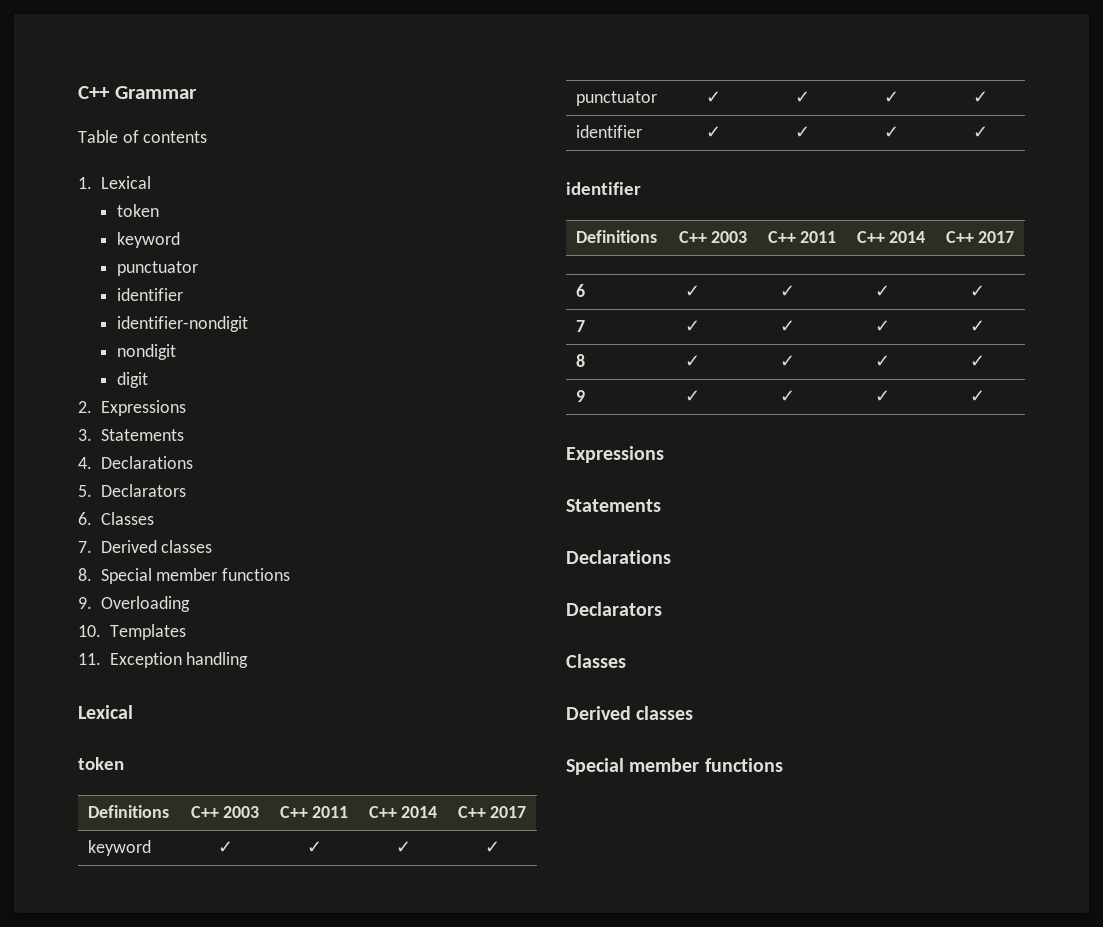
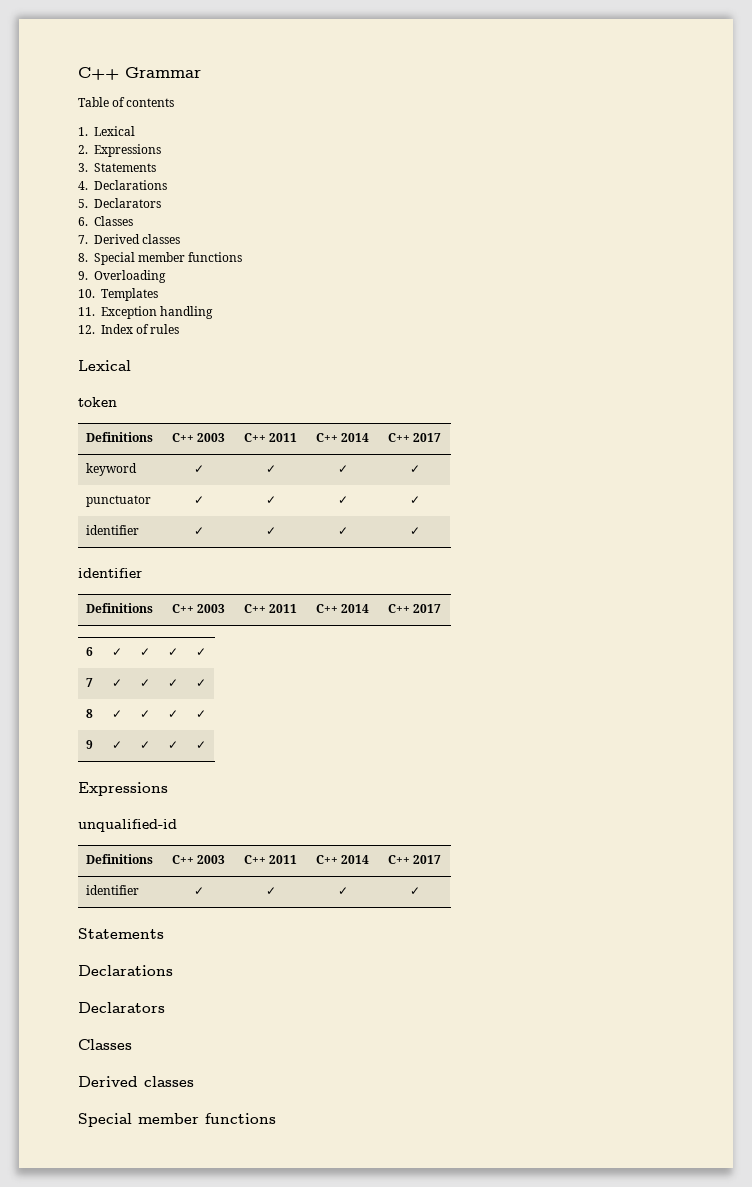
[116,204,159,217] [116,232,180,248] [116,261,198,276] [116,288,183,301] [116,316,248,332] [116,344,176,360] [116,372,148,388] // token // keyword // punctuator // identifier // identifier-nondigit // nondigit // digit -> (135, 131) none
(249, 660) none -> [78,324,180,334] // 12. Index of rules
(664, 454) none -> [78,819,177,832] [86,854,154,864] [171,855,226,864] [243,855,298,864] [315,855,370,864] [387,855,442,864] [86,885,140,895] [193,887,204,895] [265,887,276,895] [337,887,348,895] [409,887,420,895] // unqualified-id // Definitions | C++ 2003 | C++ 2011 | C++ 2014 | C++ 2017 // identifier | ✓ | ✓ | ✓ | ✓

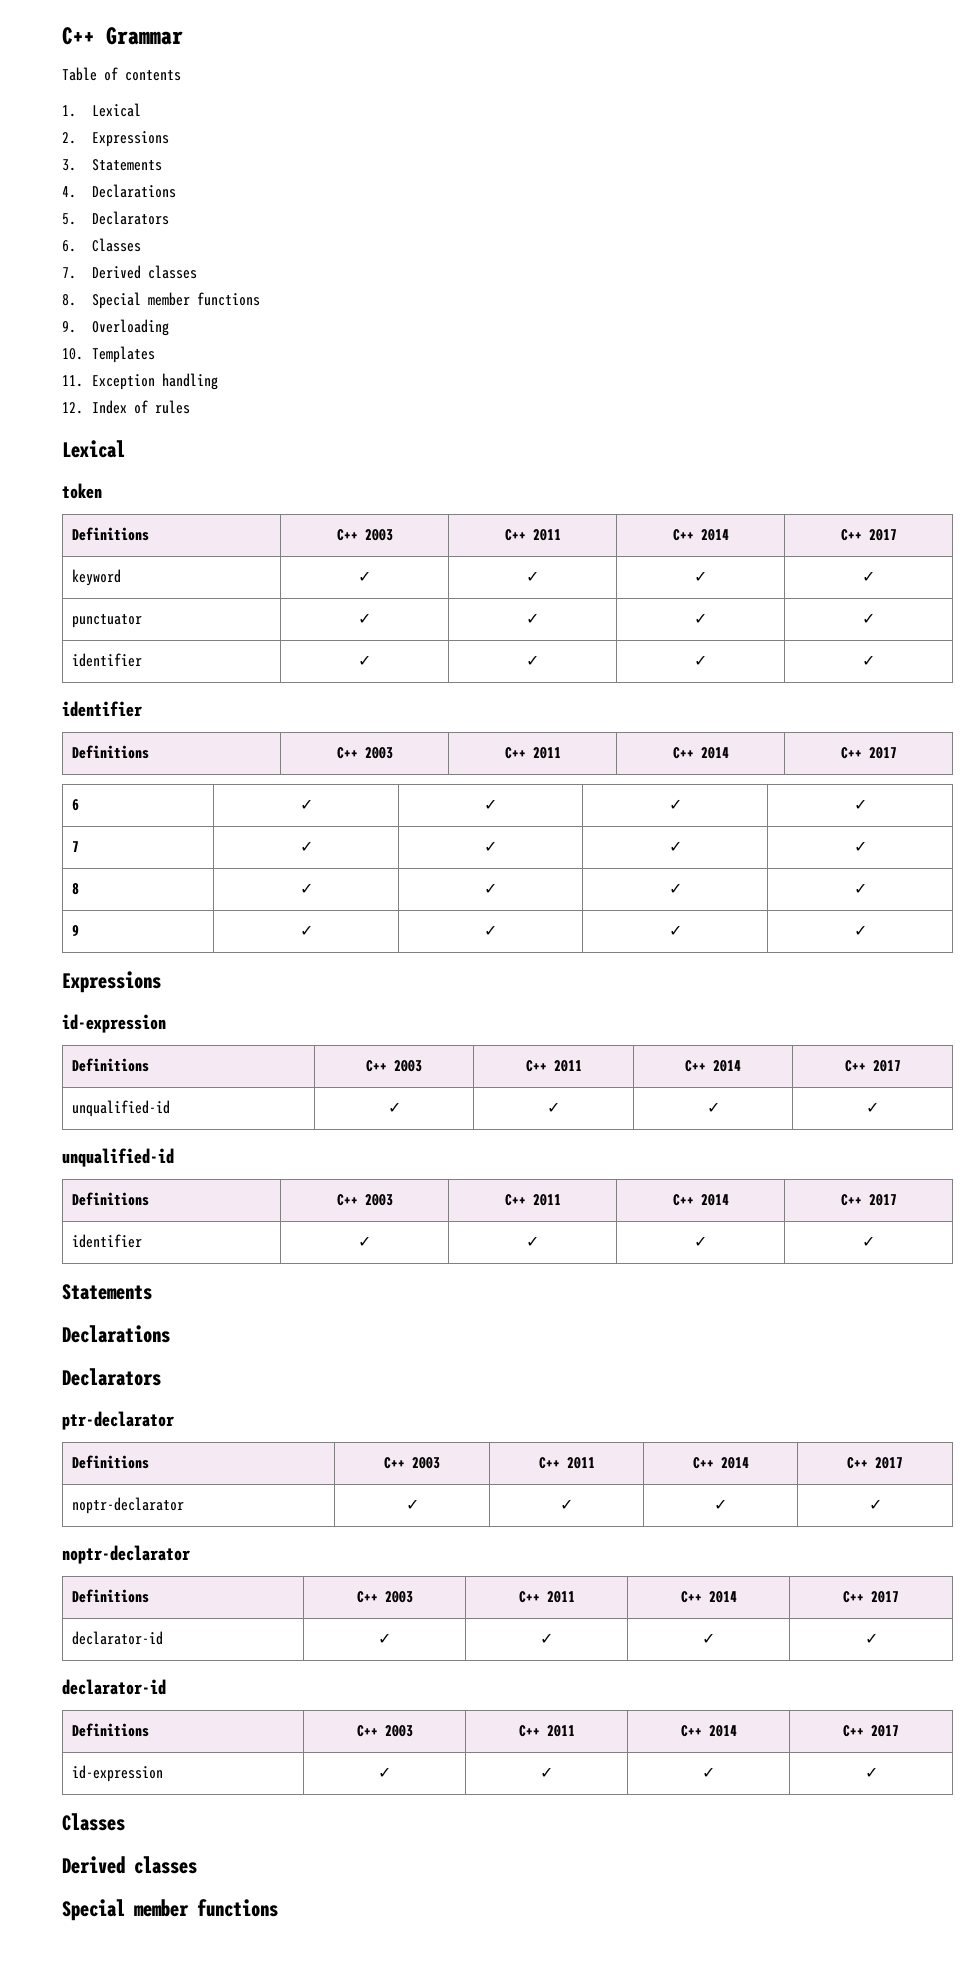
(168, 789) none -> [62,1014,166,1033] [71,1058,149,1072] [366,1060,422,1072] [525,1060,582,1072] [685,1060,741,1072] [844,1060,901,1072] [71,1100,170,1117] [387,1102,401,1113] [547,1102,560,1113] [706,1102,720,1113] [866,1102,879,1113] // id-expression // Definitions | C++ 2003 | C++ 2011 | C++ 2014 | C++ 2017 // unqualified-id | ✓ | ✓ | ✓ | ✓
(165, 1007) none -> [62,1411,174,1430] [71,1455,149,1469] [384,1457,440,1469] [538,1457,595,1469] [692,1457,749,1469] [847,1457,903,1469] [71,1497,184,1514] [405,1499,419,1510] [560,1499,573,1510] [714,1499,727,1510] [868,1499,882,1510] [62,1545,190,1564] [71,1589,149,1603] [356,1591,413,1603] [518,1591,575,1603] [680,1591,737,1603] [843,1591,899,1603] [71,1631,163,1645] [378,1633,391,1644] [540,1633,553,1644] [702,1633,715,1644] [864,1633,878,1644] [62,1679,166,1695] [71,1723,149,1737] [356,1725,413,1737] [518,1725,575,1737] [680,1725,737,1737] [843,1725,899,1737] [71,1765,163,1782] [378,1767,391,1778] [540,1767,553,1778] [702,1767,715,1778] [864,1767,878,1778] // ptr-declarator // Definitions | C++ 2003 | C++ 2011 | C++ 2014 | C++ 2017 // noptr-declarator | ✓ | ✓ | ✓ | ✓ // noptr-declarator // Definitions | C++ 2003 | C++ 2011 | C++ 2014 | C++ 2017 // declarator-id | ✓ | ✓ | ✓ | ✓ // declarator-id // Definitions | C++ 2003 | C++ 2011 | C++ 2014 | C++ 2017 // id-expression | ✓ | ✓ | ✓ | ✓

